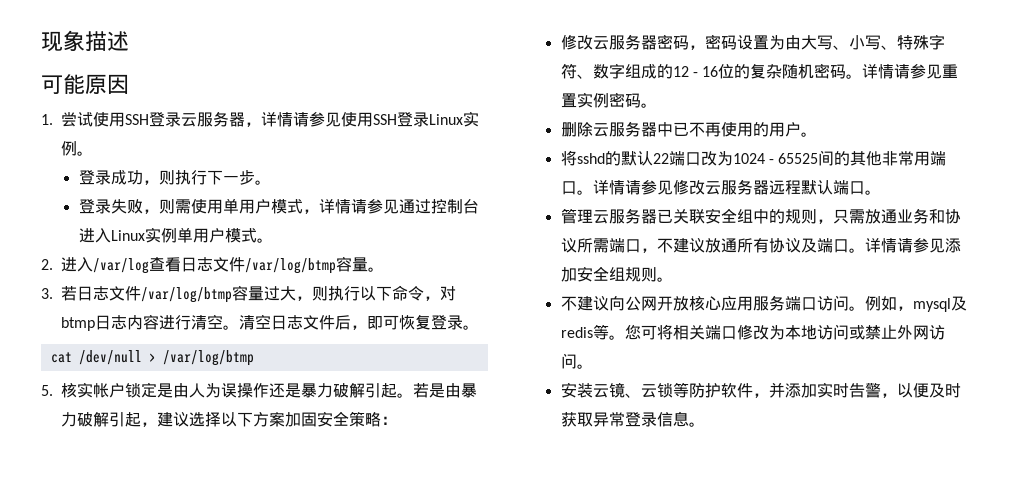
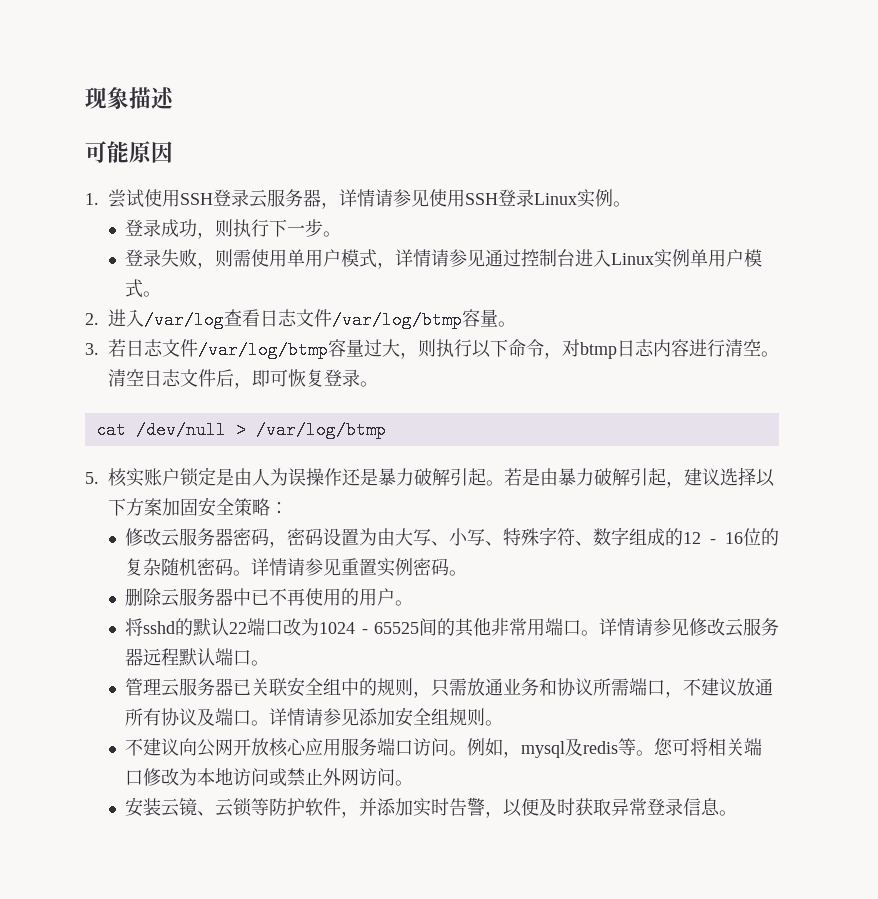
[93,383,109,398] 帐 -> [144,468,162,486] 账

